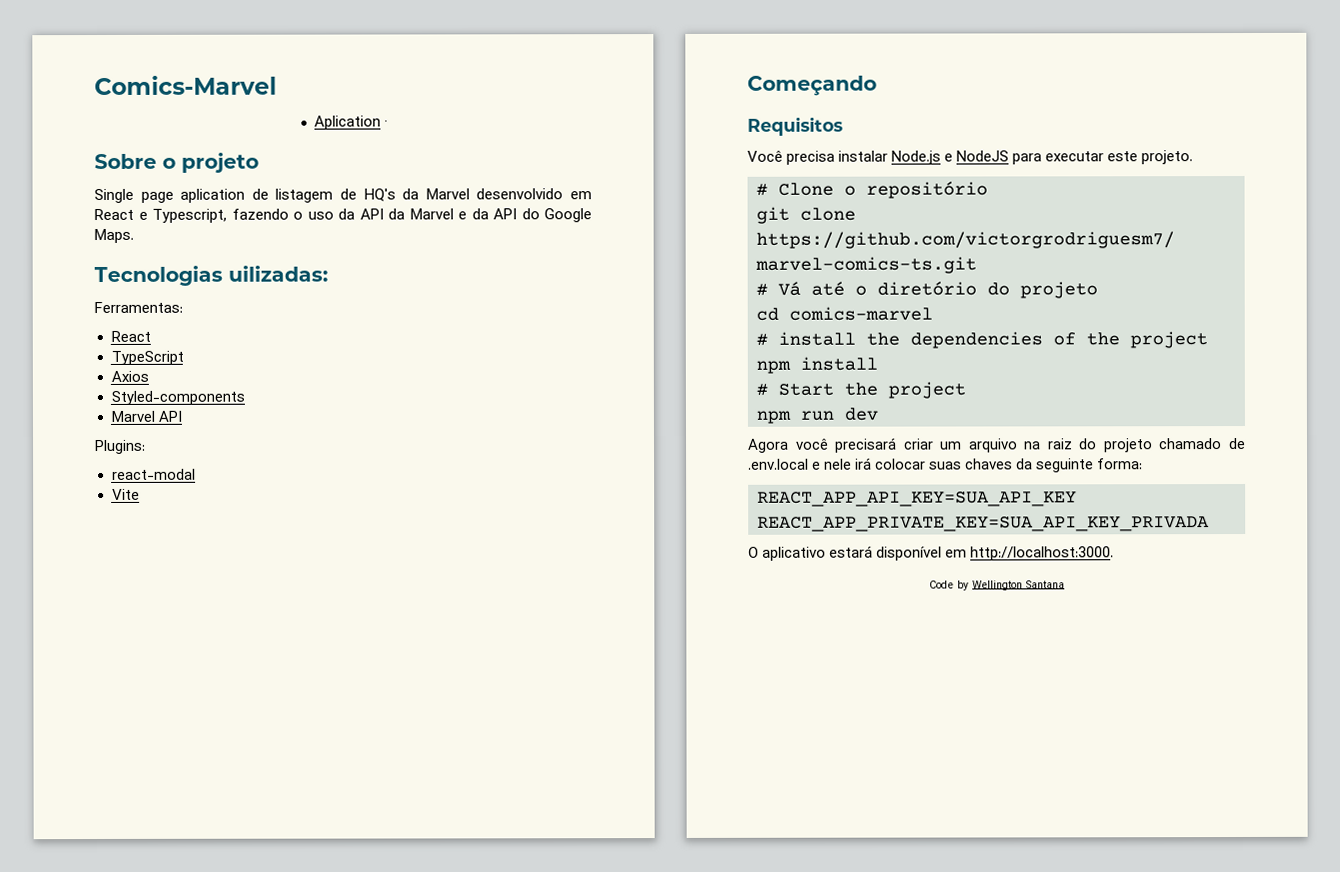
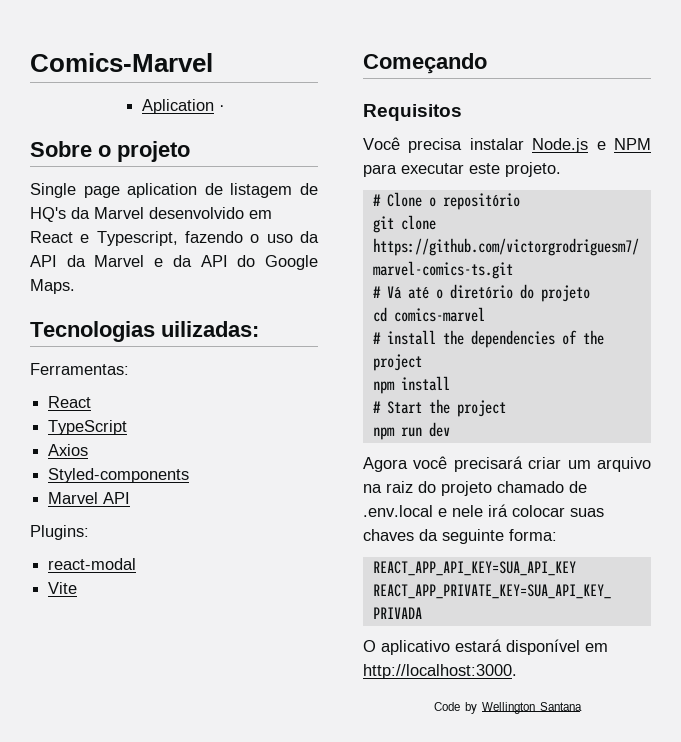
[956,150,1010,162] NodeJS -> [614,138,651,150] NPM

